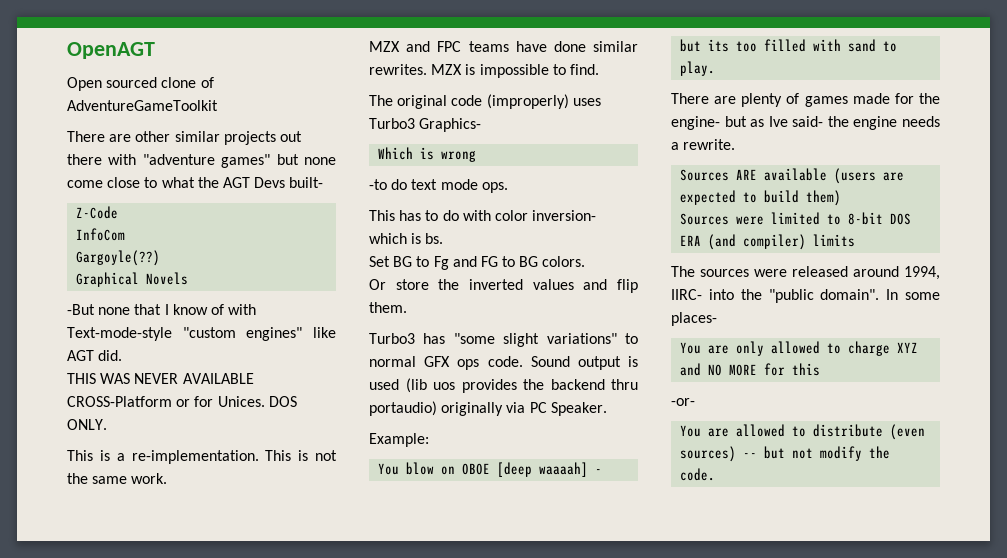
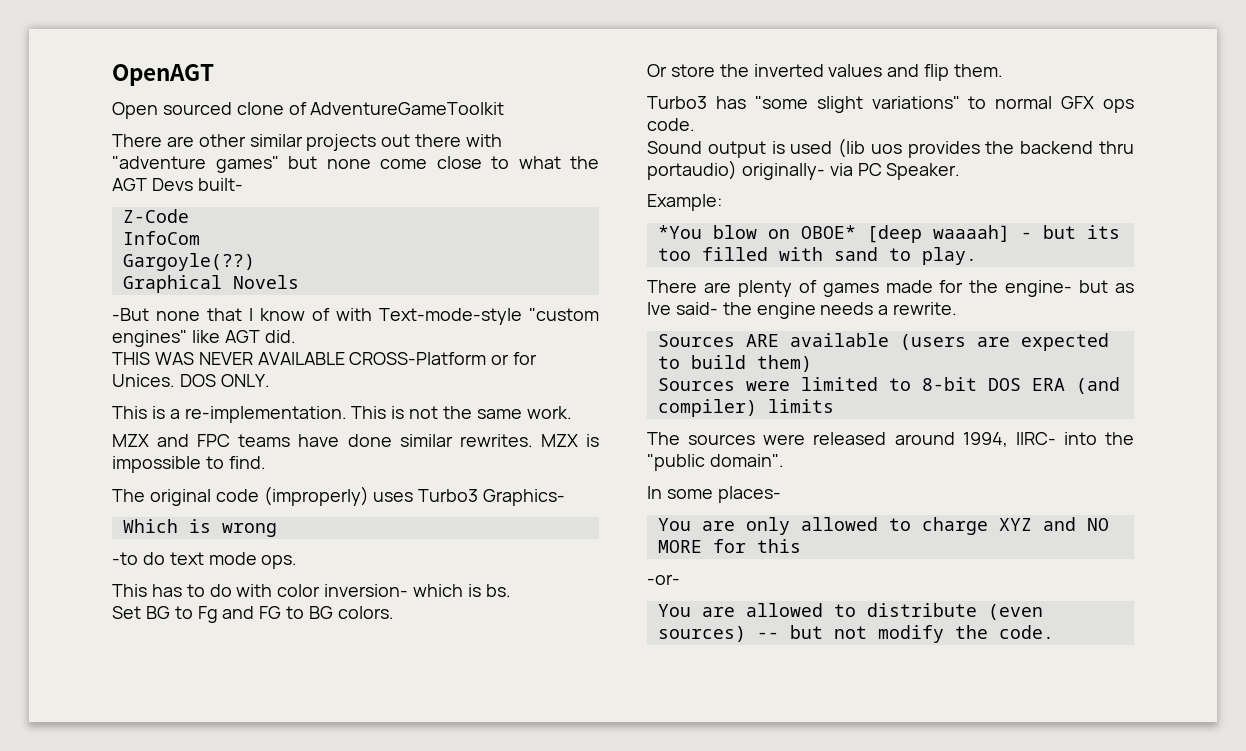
(523, 361) none -> (695, 124) //
[441,402,504,416] originally -> [741,163,825,180] originally-
[378,463,400,475] You -> [657,225,702,239] *You
[462,463,491,475] OBOE -> [800,225,856,239] OBOE*
(880, 294) none -> (784, 460) //

